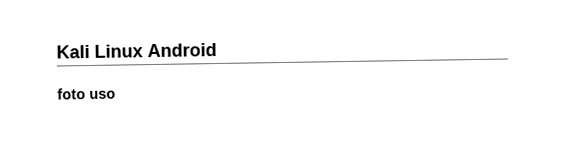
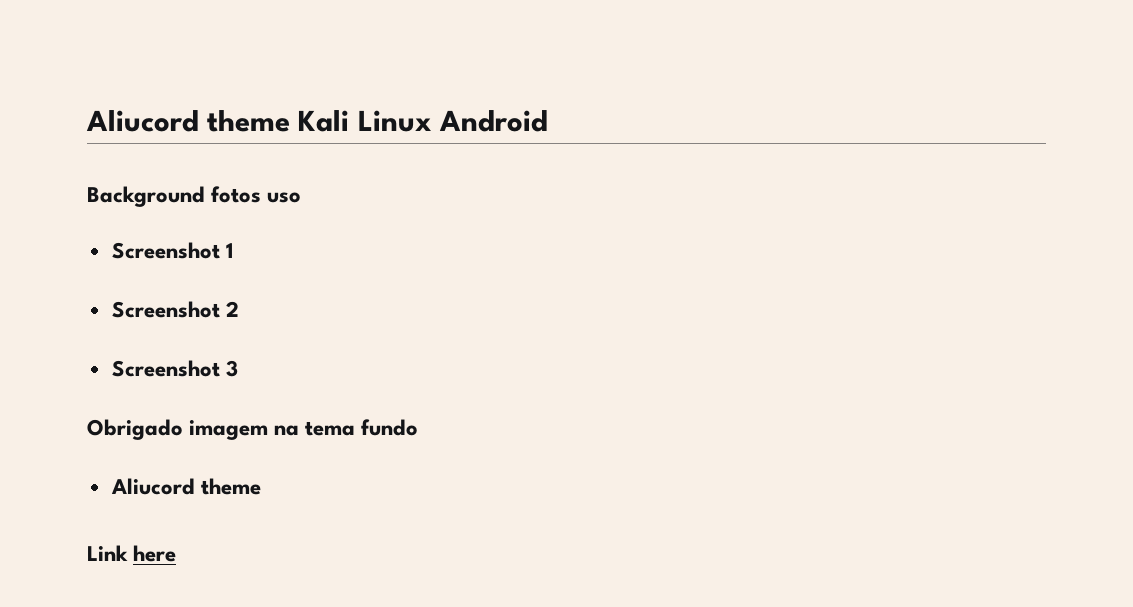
(56, 51) none -> [86,110,291,132] Aliucord theme
[57,88,86,100] foto -> [87,186,262,207] Background fotos
(116, 95) none -> [111,242,233,259] [111,301,239,318] [111,360,238,377] [87,419,419,440] [110,478,261,495] [87,545,177,562] // Screenshot 1 // Screenshot 2 // Screenshot 3 // Obrigado imagem na tema fundo // Aliucord theme // Link here

